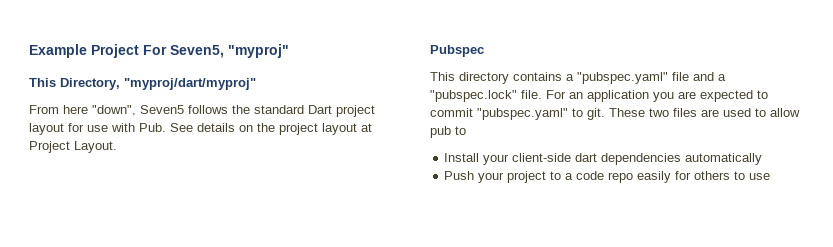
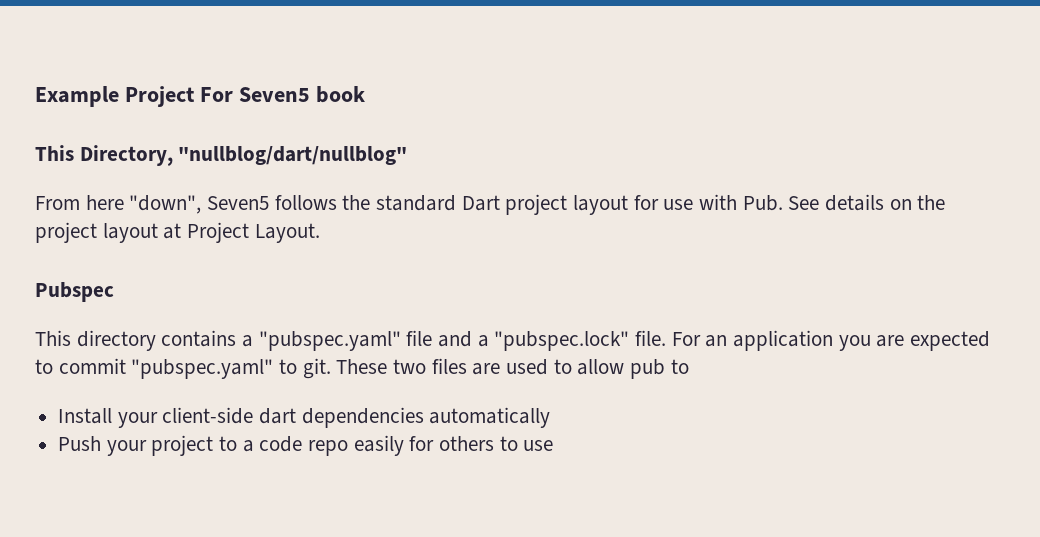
[170,44,289,58] Seven5, "myproj" -> [238,86,365,103] Seven5 book
[124,78,256,90] "myproj/dart/myproj" -> [178,146,408,165] "nullblog/dart/nullblog"

